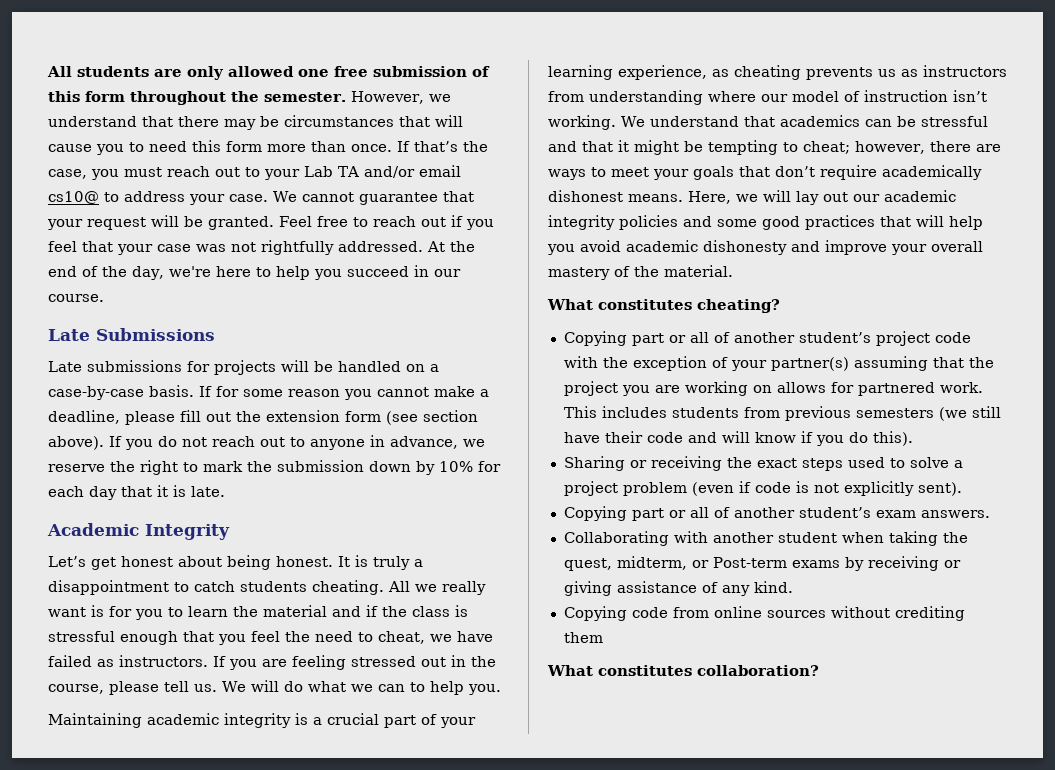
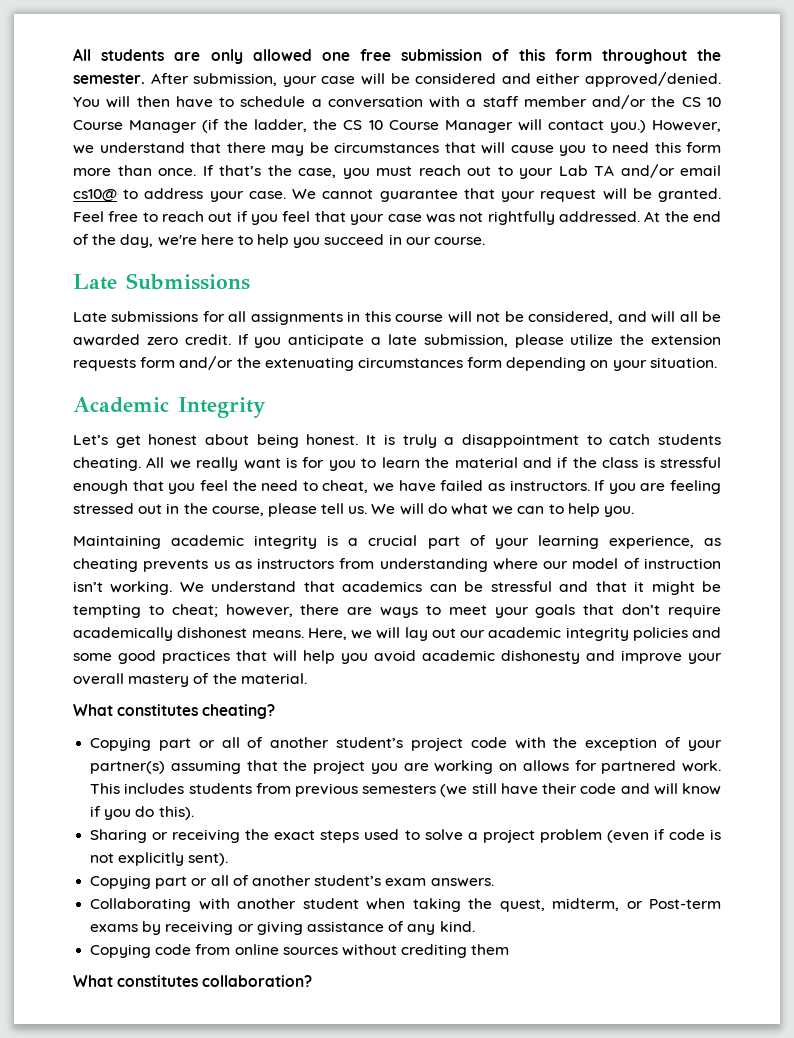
(346, 97) none -> [150,72,722,87] [73,95,721,109] [73,119,646,133] After submission, your case will be considered and either approved/denied. You will then have to schedule a conversation with a staff member and/or the CS 10 Course Manager (if the ladder, the CS 10 Course Manager will contact you.)
[214,360,439,375] [48,385,489,400] [48,410,478,425] [48,435,485,450] [48,460,501,475] [48,485,225,500] projects will be handled on a case-by-case basis. If for some reason you cannot make a deadline, please fill out the extension form (see section above). If you do not reach out to anyone in advance, we reserve the right to mark the submission down by 10% for each day that it is late. -> [228,311,721,325] [73,334,721,348] [73,356,717,371] all assignments in this course will not be considered, and will all be awarded zero credit. If you anticipate a late submission, please utilize the extension requests form and/or the extenuating circumstances form depending on your situation.

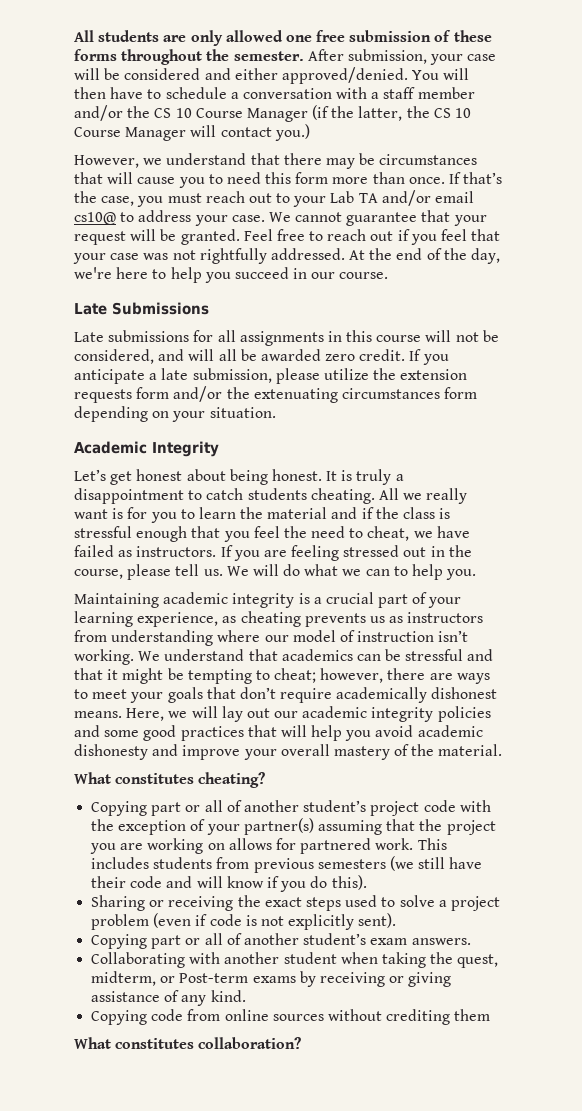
[518,49,592,61] this form -> [453,30,492,42] [74,49,117,61] these forms
[254,119,308,132] ladder, -> [358,106,403,121] latter,
(646, 126) none -> (310, 132) //

